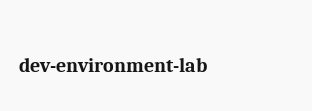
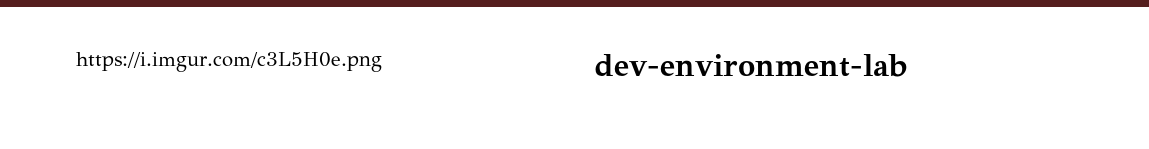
(19, 64) none -> [76,52,382,72] https://i.imgur.com/c3L5H0e.png //

